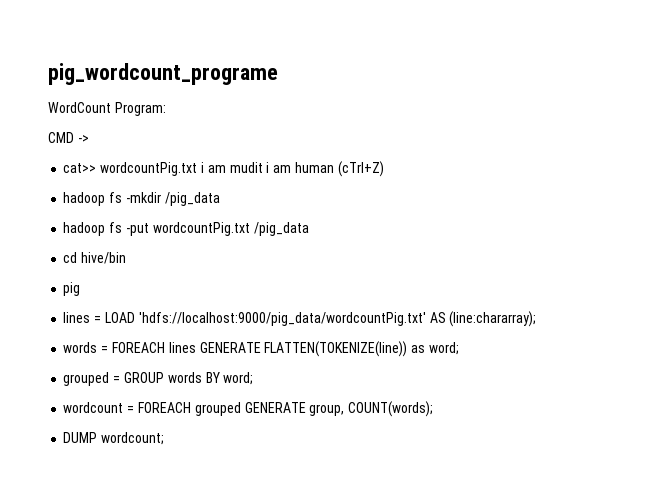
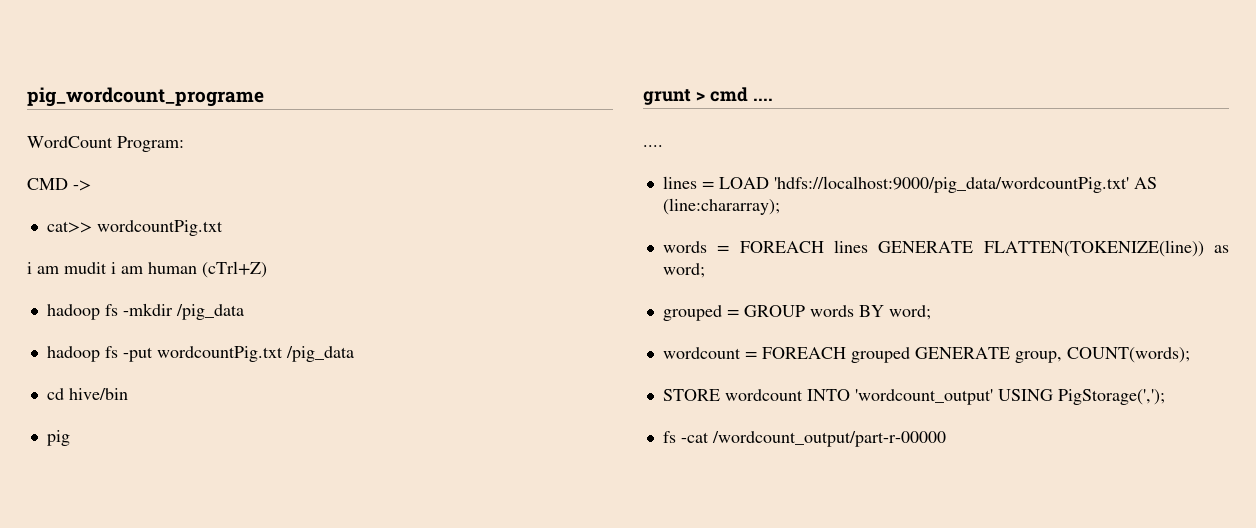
(198, 169) none -> (223, 228) //
(81, 289) none -> [643,87,773,105] [643,145,663,147] // grunt > cmd .... // ....
[63,432,165,445] DUMP wordcount; -> [662,389,1165,405] [662,431,946,447] STORE wordcount INTO 'wordcount_output' USING PigStorage(','); // fs -cat /wordcount_output/part-r-00000

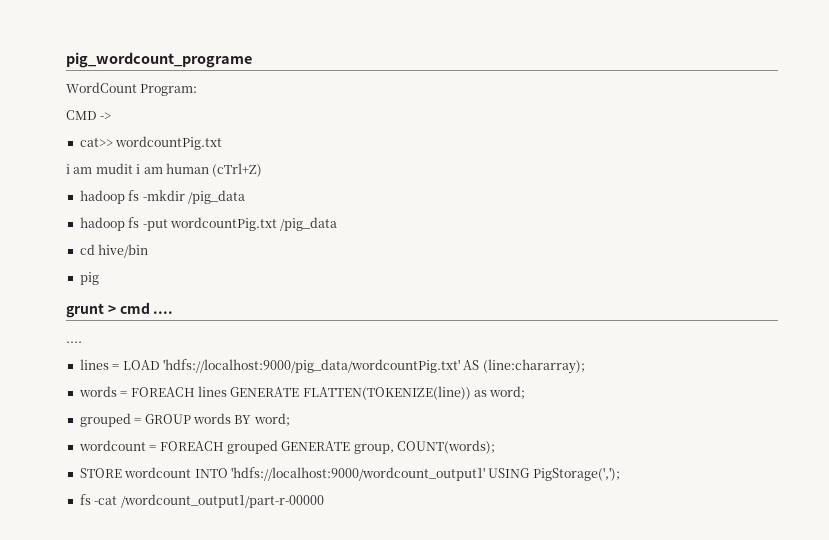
[854,389,993,405] 'wordcount_output' -> [230,467,485,481] 'hdfs://localhost:9000/wordcount_output1'
[711,431,946,447] /wordcount_output/part-r-00000 -> [120,494,324,508] /wordcount_output1/part-r-00000

